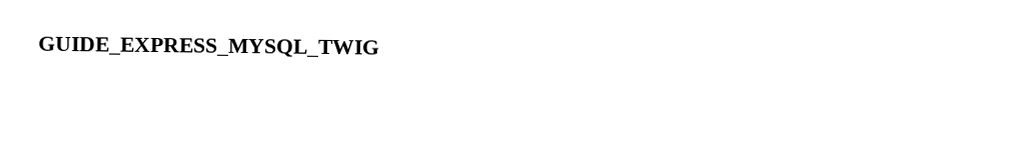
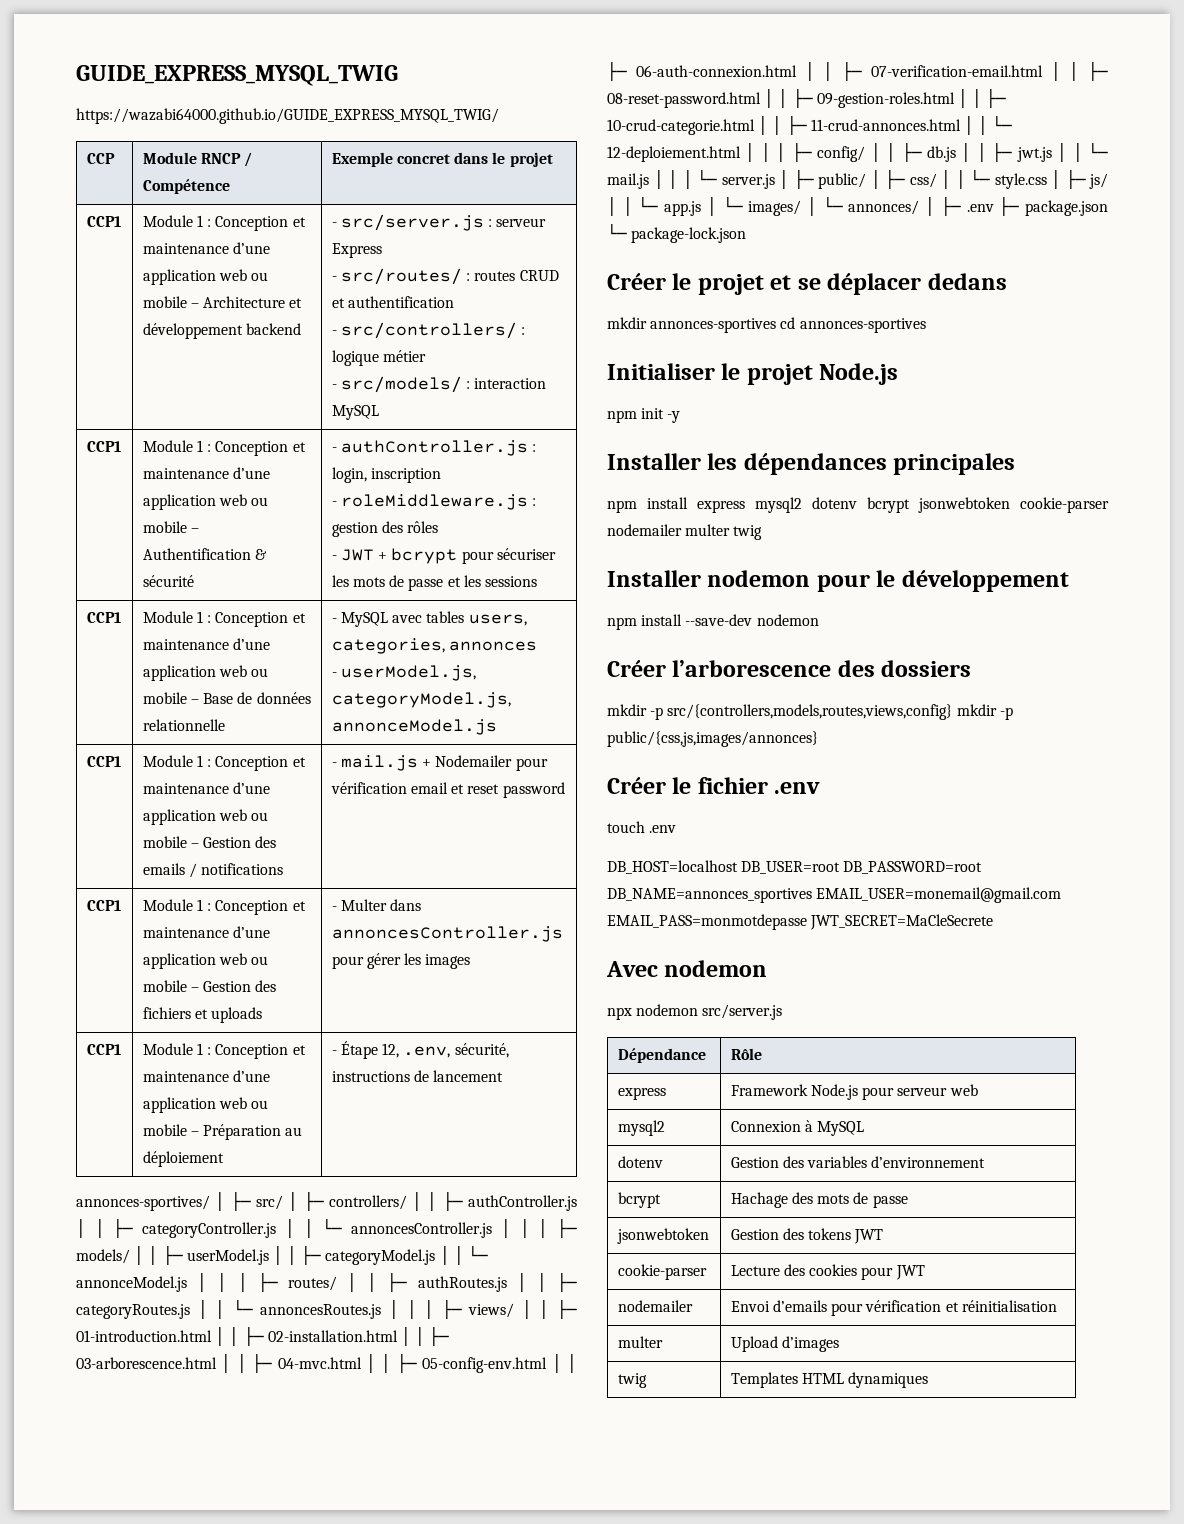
(380, 47) none -> [76,108,499,124] [86,153,115,164] [142,152,253,167] [142,179,230,194] [331,152,553,167] [86,216,121,227] [142,215,306,231] [142,242,271,254] [142,269,269,285] [142,296,303,308] [142,323,302,339] [331,214,547,231] [331,243,382,258] [331,268,559,285] [331,296,455,308] [331,322,526,339] [331,350,427,366] [331,376,547,393] [331,405,379,420] [86,441,121,452] [142,440,306,456] [142,467,271,479] [142,494,269,510] [142,521,200,533] [142,548,268,560] [142,575,194,587] [331,440,537,456] [331,467,442,483] [331,494,537,510] [331,521,439,537] [331,548,556,564] [331,575,537,591] [86,612,121,623] [142,611,306,627] [142,638,271,650] [142,665,269,681] [142,692,311,704] [142,719,225,731] [331,611,527,627] [331,638,538,654] [331,665,477,681] [331,692,511,708] [331,719,497,735] [86,756,121,767] [142,755,306,771] [142,782,271,794] [142,809,269,825] [142,836,277,848] [142,863,284,878] [331,755,548,771] [330,782,565,798] [86,900,121,911] [142,899,306,915] [142,926,271,938] [142,953,269,969] [142,980,277,992] [142,1007,263,1023] [331,899,422,911] [331,926,563,942] [331,953,471,969] [86,1044,121,1055] [142,1043,306,1059] [142,1070,271,1082] [142,1097,269,1113] [142,1124,303,1140] [142,1151,224,1167] [331,1041,509,1059] [331,1070,504,1082] [76,1191,578,1211] [76,1218,578,1238] [76,1245,489,1265] [76,1272,577,1292] [76,1299,577,1319] [76,1326,450,1346] [76,1353,577,1373] [607,61,1108,81] [607,88,1007,108] [607,115,1013,135] [607,142,1108,162] [607,169,1108,189] [607,196,1108,216] [607,223,747,243] [607,273,1007,295] [607,317,926,333] [607,363,899,385] [607,408,681,423] [607,453,1016,475] [607,497,1109,513] [607,524,763,540] [607,570,1069,592] [607,614,819,630] [607,660,972,677] [607,704,1013,720] [607,731,818,747] [607,777,821,794] [607,821,677,833] [607,860,983,874] [607,887,1062,903] [607,914,994,930] [606,960,768,977] [607,1004,783,1020] [617,1048,706,1063] [730,1048,762,1060] [617,1087,666,1100] [730,1084,978,1100] [617,1120,665,1136] [730,1120,865,1136] [617,1156,663,1168] [730,1156,986,1168] [617,1192,661,1208] [730,1192,908,1208] [616,1228,709,1244] [730,1228,884,1244] [617,1264,707,1280] [730,1264,925,1280] [617,1300,693,1312] [730,1300,1057,1316] [617,1336,663,1348] [730,1336,840,1352] [617,1373,647,1388] [730,1372,929,1388] // https://wazabi64000.github.io/GUIDE_EXPRESS_MYSQL_TWIG/ // CCP | Module RNCP / Compétence | Exemple concret dans le projet // CCP1 | Module 1 : Conception et maintenance d’une application web ou mobile – Architecture et développement backend | - src/server.js : serveur Express // - src/routes/ : routes CRUD et authentification // - src/controllers/ : logique métier // - src/models/ : interaction MySQL // CCP1 | Module 1 : Conception et maintenance d’une application web ou mobile – Authentification & sécurité | - authController.js : login, inscription // - roleMiddleware.js : gestion des rôles // - JWT + bcrypt pour sécuriser les mots de passe et les sessions // CCP1 | Module 1 : Conception et maintenance d’une application web ou mobile – Base de données relationnelle | - MySQL avec tables users, categories, annonces // - userModel.js, categoryModel.js, annonceModel.js // CCP1 | Module 1 : Conception et maintenance d’une application web ou mobile – Gestion des emails / notifications | - mail.js + Nodemailer pour vérification email et reset password // CCP1 | Module 1 : Conception et maintenance d’une application web ou mobile – Gestion des fichiers et uploads | - Multer dans annoncesController.js pour gérer les images // CCP1 | Module 1 : Conception et maintenance d’une application web ou mobile – Préparation au déploiement | - Étape 12, .env, sécurité, instructions de lancement // annonces-sportives/ │ ├─ src/ │ ├─ controllers/ │ │ ├─ authController.js │ │ ├─ categoryController.js │ │ └─ annoncesController.js │ │ │ ├─ models/ │ │ ├─ userModel.js │ │ ├─ categoryModel.js │ │ └─ annonceModel.js │ │ │ ├─ routes/ │ │ ├─ authRoutes.js │ │ ├─ categoryRoutes.js │ │ └─ annoncesRoutes.js │ │ │ ├─ views/ │ │ ├─ 01-introduction.html │ │ ├─ 02-installation.html │ │ ├─ 03-arborescence.html │ │ ├─ 04-mvc.html │ │ ├─ 05-config-env.html │ │ ├─ 06-auth-connexion.html │ │ ├─ 07-verification-email.html │ │ ├─ 08-reset-password.html │ │ ├─ 09-gestion-roles.html │ │ ├─ 10-crud-categorie.html │ │ ├─ 11-crud-annonces.html │ │ └─ 12-deploiement.html │ │ │ ├─ config/ │ │ ├─ db.js │ │ ├─ jwt.js │ │ └─ mail.js │ │ │ └─ server.js │ ├─ public/ │ ├─ css/ │ │ └─ style.css │ ├─ js/ │ │ └─ app.js │ └─ images/ │ └─ annonces/ │ ├─ .env ├─ package.json └─ package-lock.json // Créer le projet et se déplacer dedans // mkdir annonces-sportives cd annonces-sportives // Initialiser le projet Node.js // npm init -y // Installer les dépendances principales // npm install express mysql2 dotenv bcrypt jsonwebtoken cookie-parser nodemailer multer twig // Installer nodemon pour le développement // npm install --save-dev nodemon // Créer l’arborescence des dossiers // mkdir -p src/{controllers,models,routes,views,config} mkdir -p public/{css,js,images/annonces} // Créer le fichier .env // touch .env // DB_HOST=localhost DB_USER=root DB_PASSWORD=root DB_NAME=annonces_sportives EMAIL_USER=monemail@gmail.com EMAIL_PASS=monmotdepasse JWT_SECRET=MaCleSecrete // Avec nodemon // npx nodemon src/server.js // Dépendance | Rôle // express | Framework Node.js pour serveur web // mysql2 | Connexion à MySQL // dotenv | Gestion des variables d’environnement // bcrypt | Hachage des mots de passe // jsonwebtoken | Gestion des tokens JWT // cookie-parser | Lecture des cookies pour JWT // nodemailer | Envoi d’emails pour vérification et réinitialisation // multer | Upload d’images // twig | Templates HTML dynamiques

